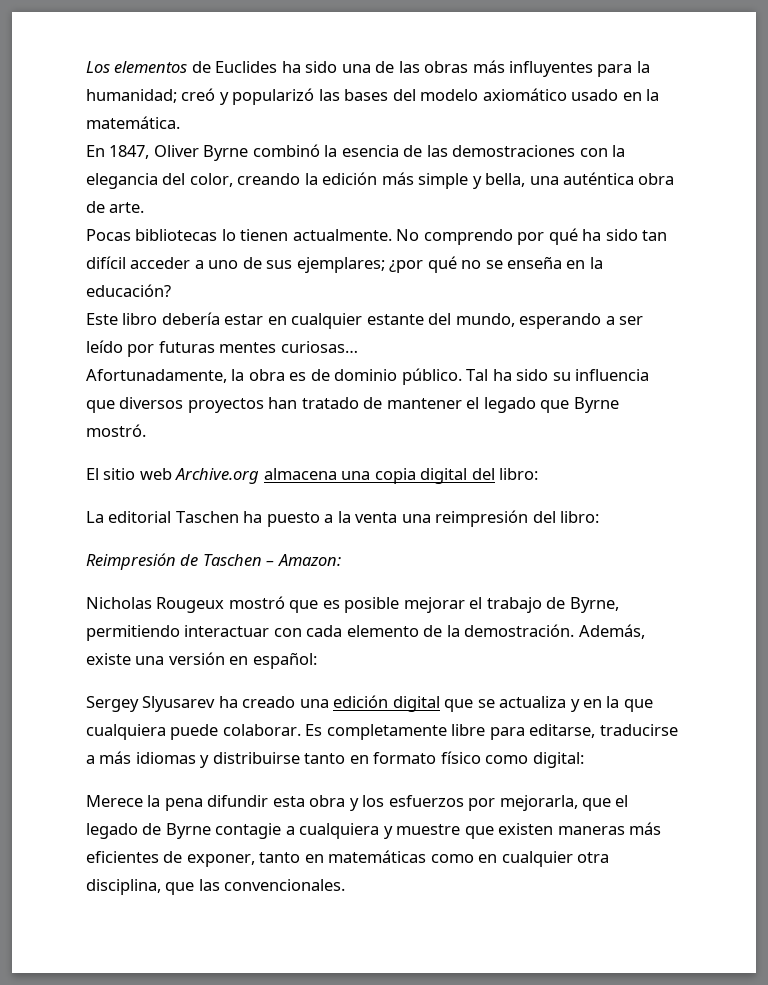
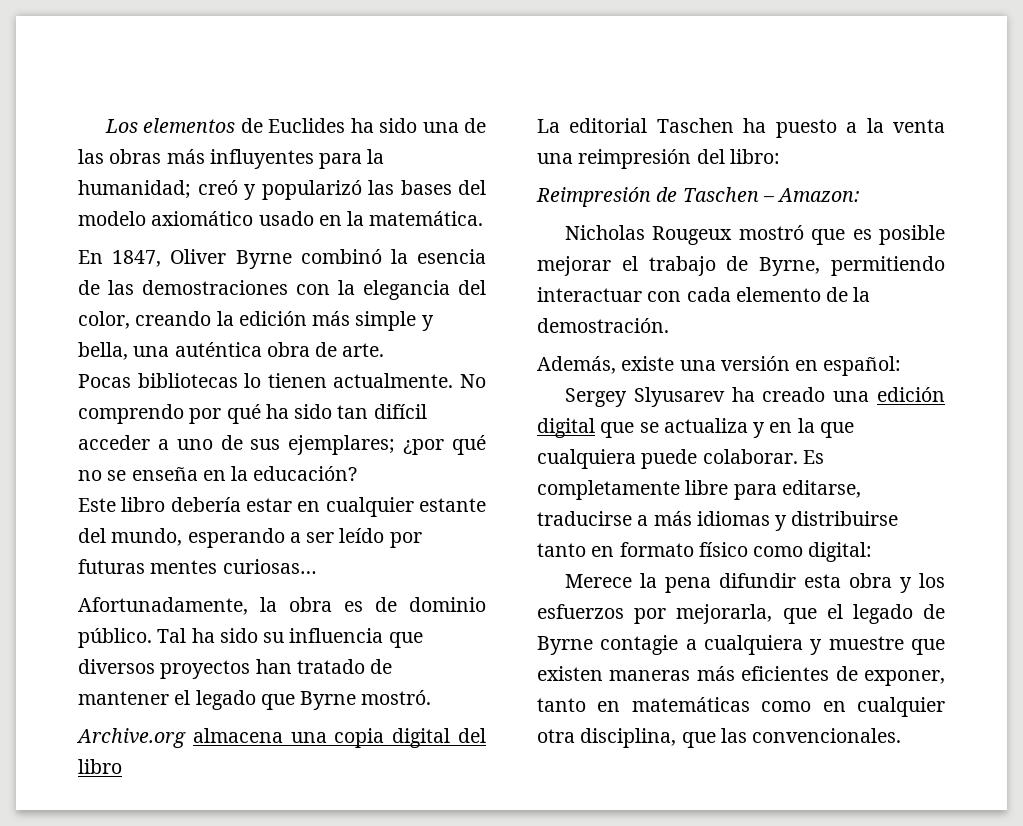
[86,468,172,480] El sitio web -> (432, 697) none
[499,468,539,480] libro: -> [78,759,122,774] libro
(575, 630) none -> (669, 325) //

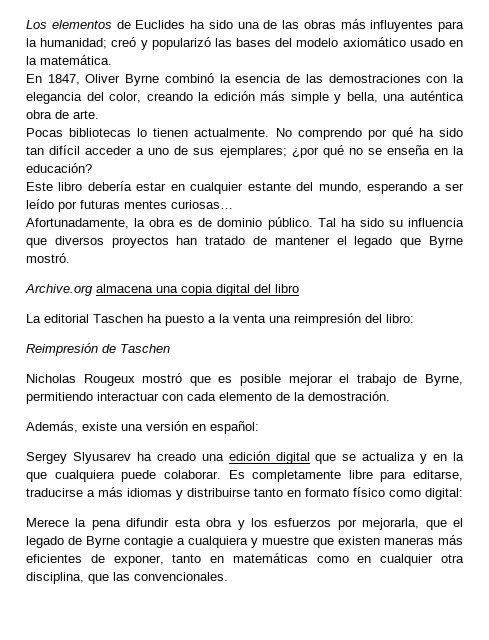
[762,188,861,202] – Amazon: -> (170, 348) none

